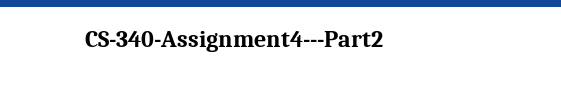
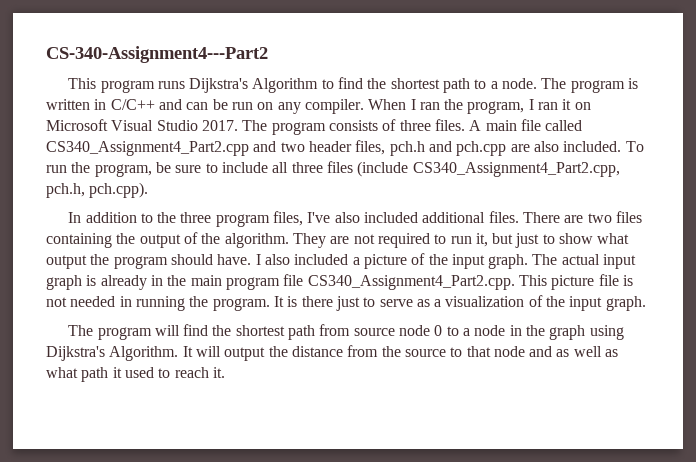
(383, 41) none -> [68,77,638,93] [46,99,591,114] [46,119,583,135] [46,140,644,156] [46,161,620,177] [46,182,149,198] [68,211,642,227] [46,232,630,248] [46,253,637,269] [46,274,633,290] [46,295,646,311] [68,324,624,340] [46,345,619,361] [46,367,225,382] // This program runs Dijkstra's Algorithm to find the shortest path to a node. The program is written in C/C++ and can be run on any compiler. When I ran the program, I ran it on Microsoft Visual Studio 2017. The program consists of three files. A main file called CS340_Assignment4_Part2.cpp and two header files, pch.h and pch.cpp are also included. To run the program, be sure to include all three files (include CS340_Assignment4_Part2.cpp, pch.h, pch.cpp). // In addition to the three program files, I've also included additional files. There are two files containing the output of the algorithm. They are not required to run it, but just to show what output the program should have. I also included a picture of the input graph. The actual input graph is already in the main program file CS340_Assignment4_Part2.cpp. This picture file is not needed in running the program. It is there just to serve as a visualization of the input graph. // The program will find the shortest path from source node 0 to a node in the graph using Dijkstra's Algorithm. It will output the distance from the source to that node and as well as what path it used to reach it.

